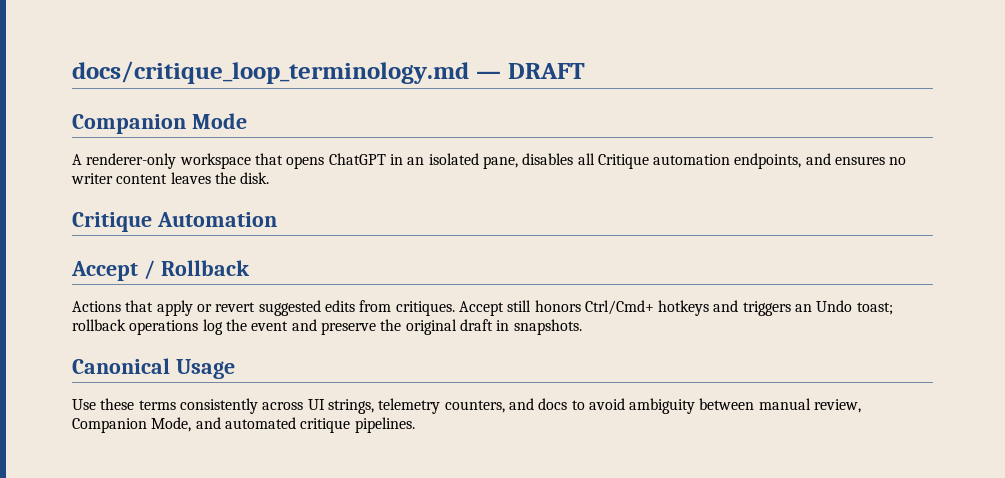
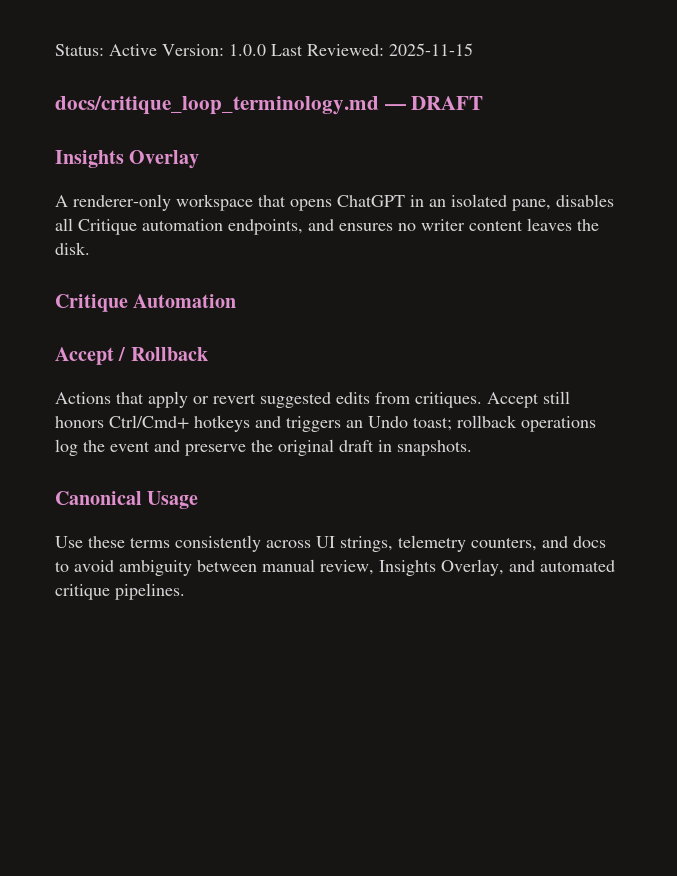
(72, 72) none -> [55,43,473,56] Status: Active Version: 1.0.0 Last Reviewed: 2025-11-15 //
[72,113,247,134] Companion Mode -> [55,150,200,169] Insights Overlay
[72,417,192,433] Companion Mode, -> [379,559,504,576] Insights Overlay,

